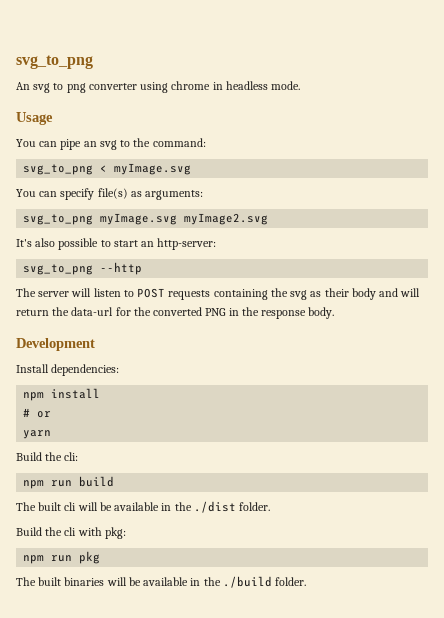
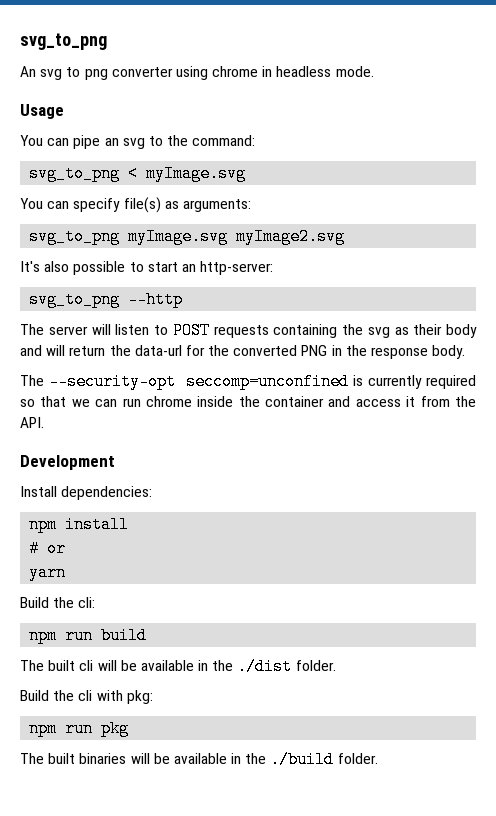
(335, 313) none -> [20,373,477,390] [20,396,476,407] [20,417,44,428] // The --security-opt seccomp=unconfined is currently required so that we can run chrome inside the container and access it from the API.

